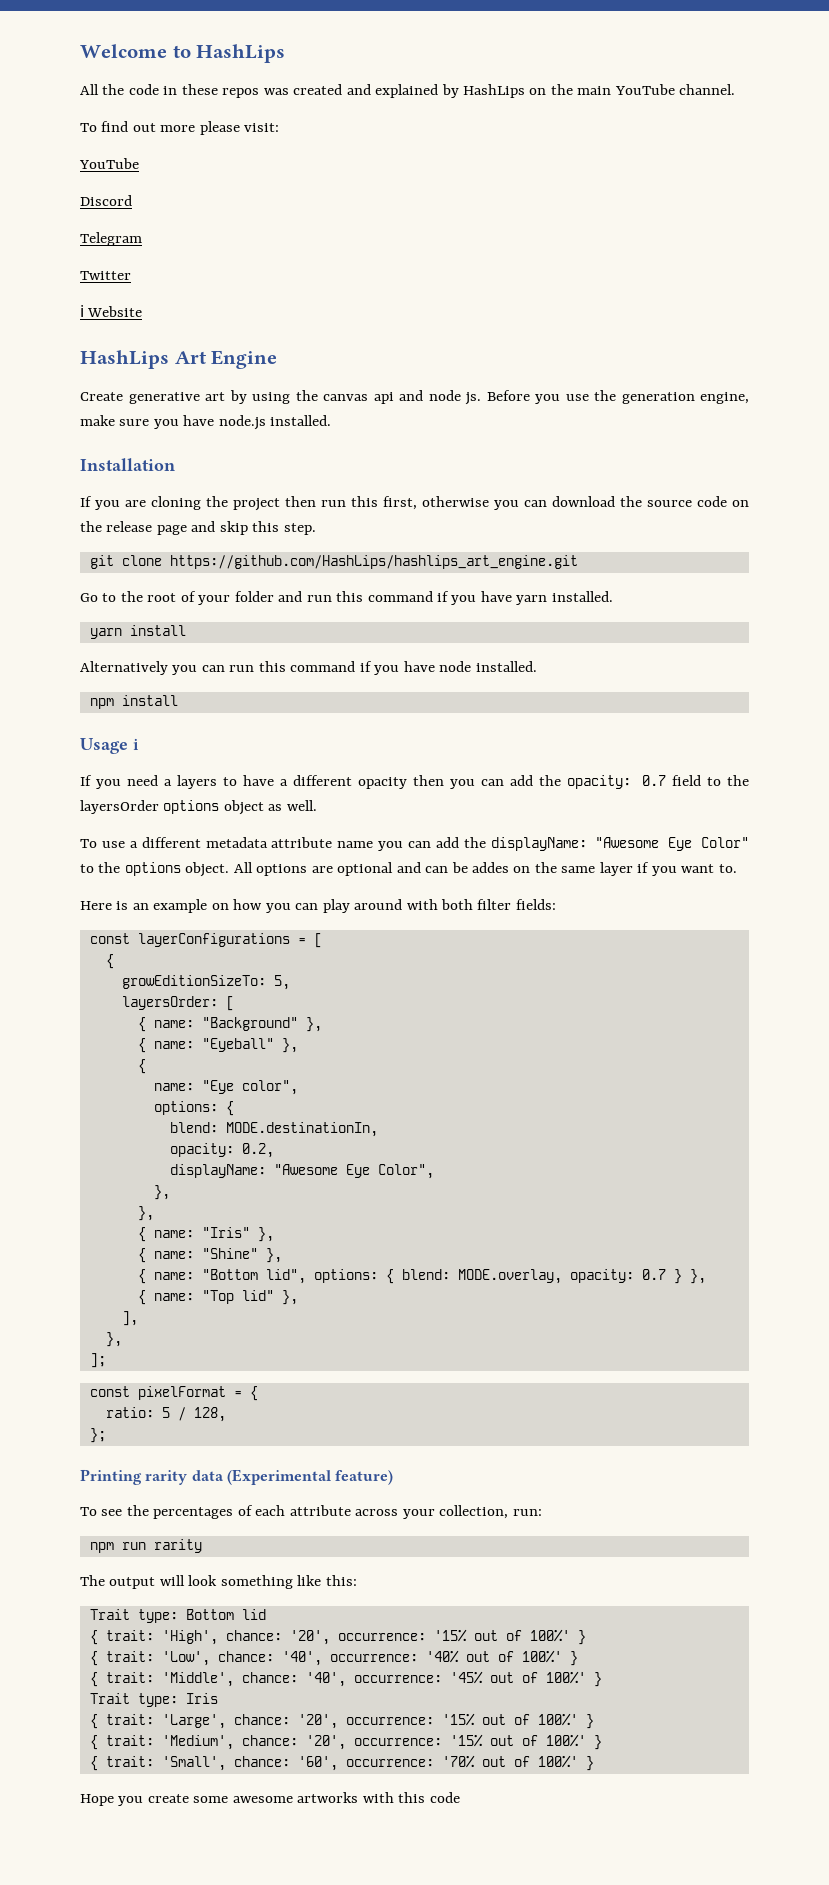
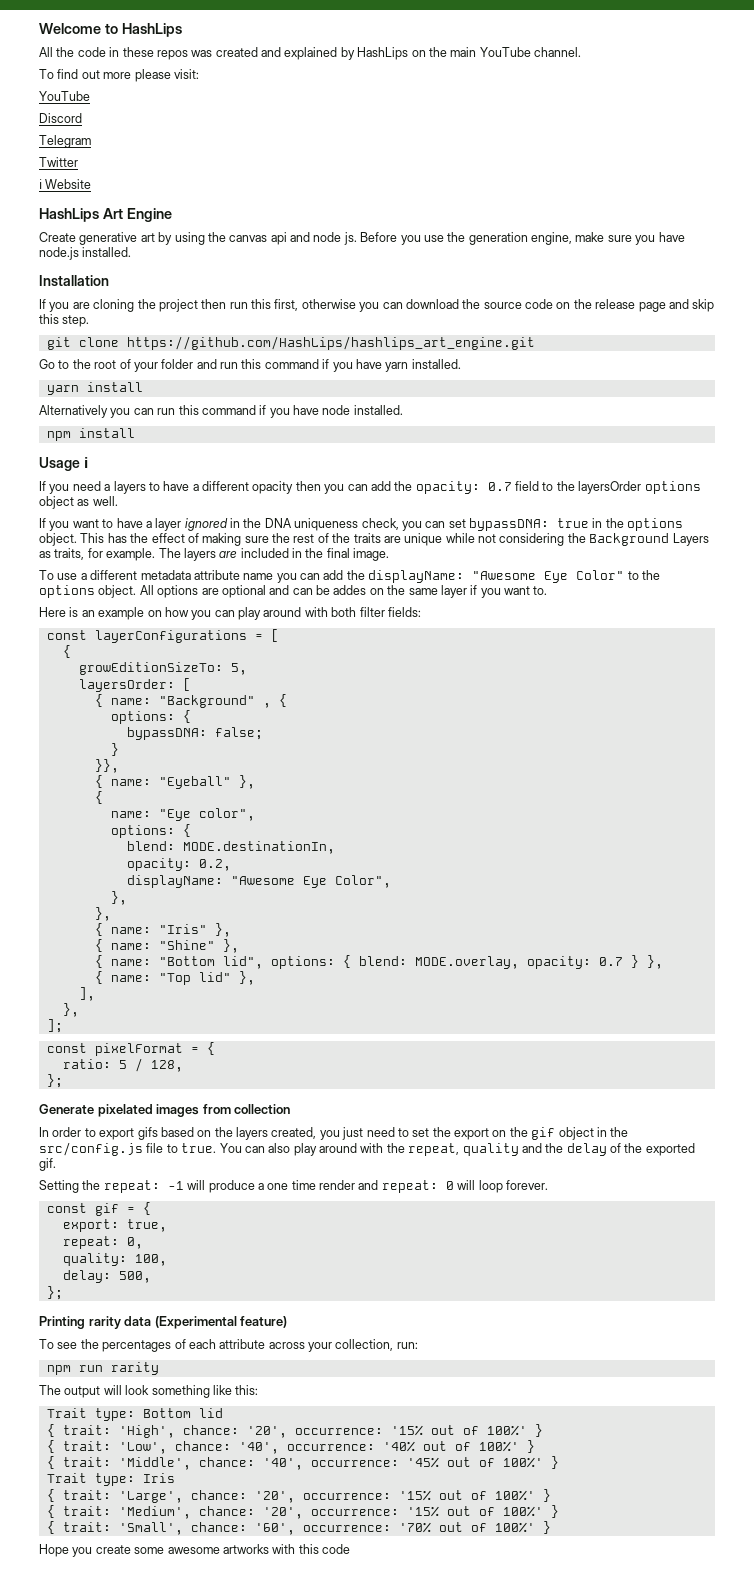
(317, 805) none -> [39,518,684,531] [39,533,709,546] [39,548,390,561] // If you want to have a layer ignored in the DNA uniqueness check, you can set bypassDNA: true in the options object. This has the effect of making sure the rest of the traits are unique while not considering the Background Layers as traits, for example. The layers are included in the final image.
[305,1017,322,1032] }, -> [262,694,287,708] [110,710,191,724] [126,727,263,740] [110,743,119,756] [94,759,119,773] , { // options: { // bypassDNA: false; // } // }},
(106, 1435) none -> [39,1104,291,1117] [39,1127,629,1140] [39,1142,695,1156] [39,1158,56,1171] [39,1180,548,1193] [46,1202,151,1216] [62,1219,167,1232] [62,1236,143,1249] [62,1253,167,1266] [62,1270,151,1283] [46,1286,63,1300] // Generate pixelated images from collection // In order to export gifs based on the layers created, you just need to set the export on the gif object in the src/config.js file to true. You can also play around with the repeat, quality and the delay of the exported gif. // Setting the repeat: -1 will produce a one time render and repeat: 0 will loop forever. // const gif = { // export: true, // repeat: 0, // quality: 100, // delay: 500, // };

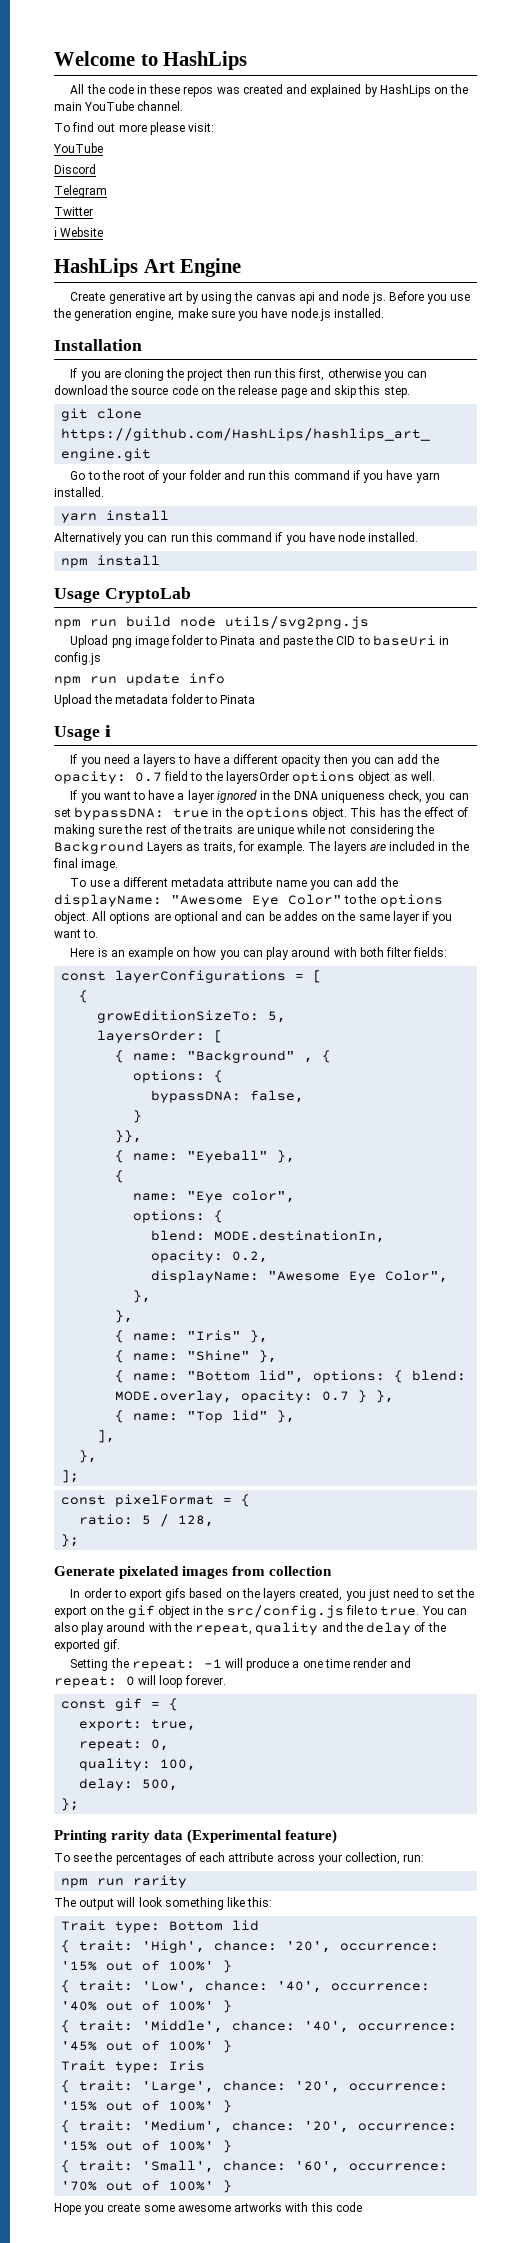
(135, 433) none -> [54,587,191,603] [54,616,369,629] [70,635,450,648] [54,652,101,665] [54,673,225,686] [54,694,256,707] // Usage CryptoLab // npm run build node utils/svg2png.js // Upload png image folder to Pinata and paste the CID to baseUri in config.js // npm run update info // Upload the metadata folder to Pinata
[214,727,263,740] false; -> [250,1090,305,1103] false,

